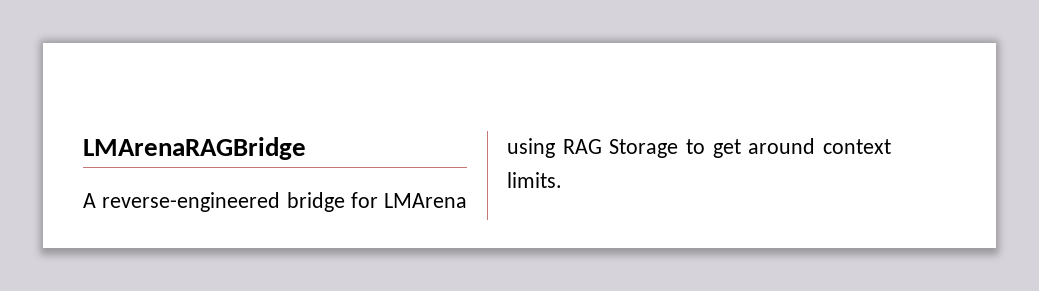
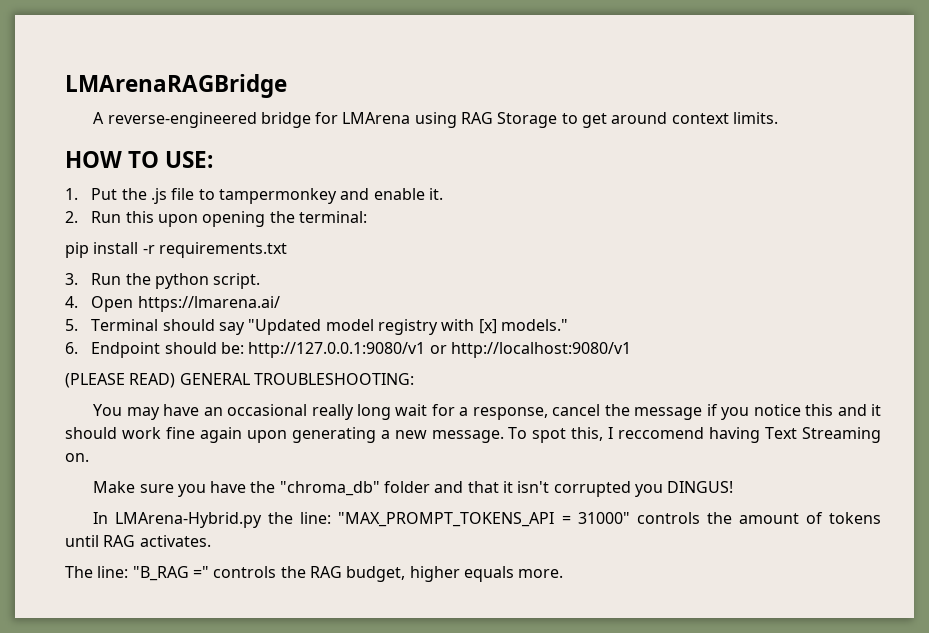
(562, 180) none -> [65,151,214,168] [65,188,444,204] [65,211,368,227] [65,242,287,258] [65,273,261,289] [65,296,280,312] [65,319,569,335] [65,342,632,358] [65,373,414,388] [93,404,882,420] [65,427,881,443] [65,453,89,462] [93,481,734,497] [93,512,882,528] [65,535,211,547] [65,566,564,582] // HOW TO USE: // 1. Put the .js file to tampermonkey and enable it. // 2. Run this upon opening the terminal: // pip install -r requirements.txt // 3. Run the python script. // 4. Open https://lmarena.ai/ // 5. Terminal should say "Updated model registry with [x] models." // 6. Endpoint should be: http://127.0.0.1:9080/v1 or http://localhost:9080/v1 // (PLEASE READ) GENERAL TROUBLESHOOTING: // You may have an occasional really long wait for a response, cancel the message if you notice this and it should work fine again upon generating a new message. To spot this, I reccomend having Text Streaming on. // Make sure you have the "chroma_db" folder and that it isn't corrupted you DINGUS! // In LMArena-Hybrid.py the line: "MAX_PROMPT_TOKENS_API = 31000" controls the amount of tokens until RAG activates. // The line: "B_RAG =" controls the RAG budget, higher equals more.

